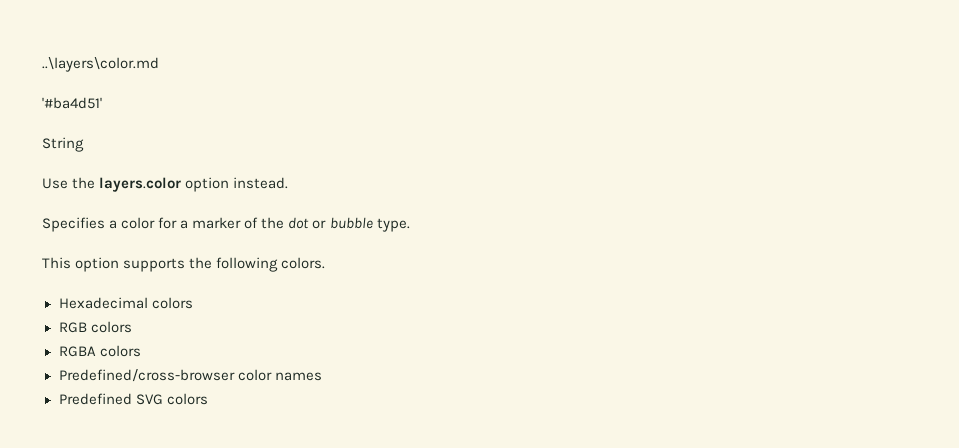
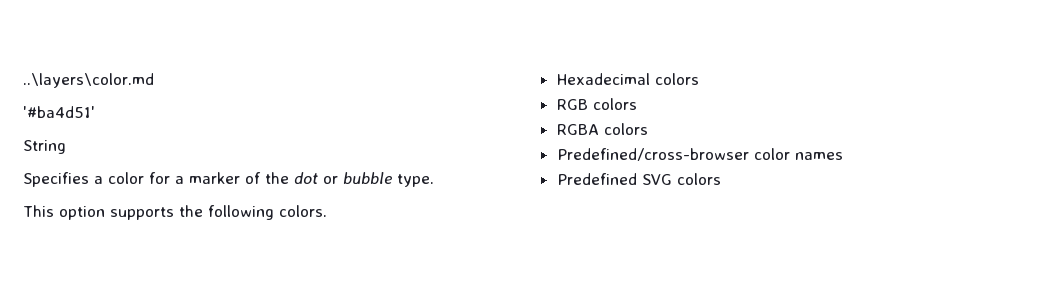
[42,177,289,192] // Use the layers.color option instead. -> (66, 147) none

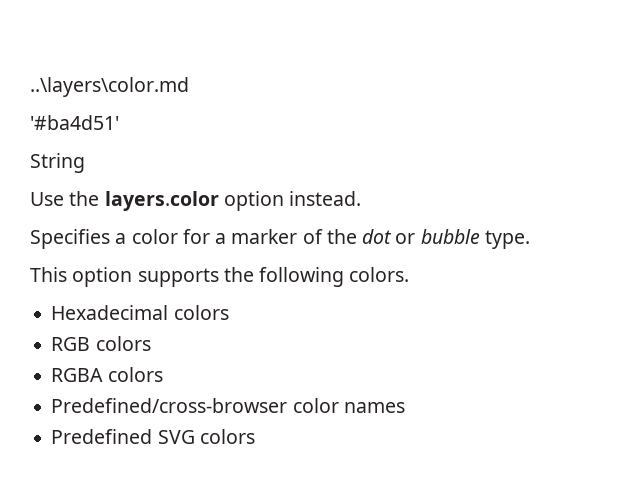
(66, 147) none -> [30,191,362,211] // Use the layers.color option instead.

